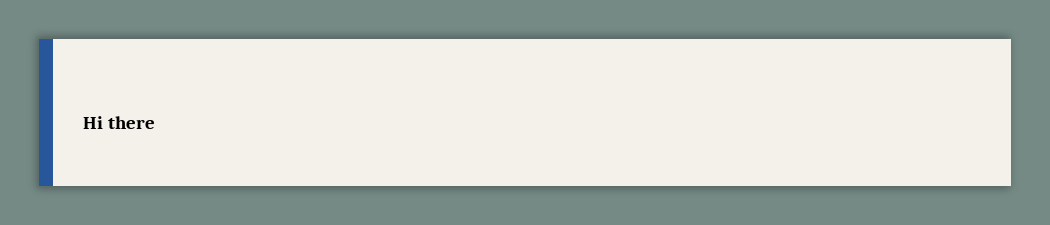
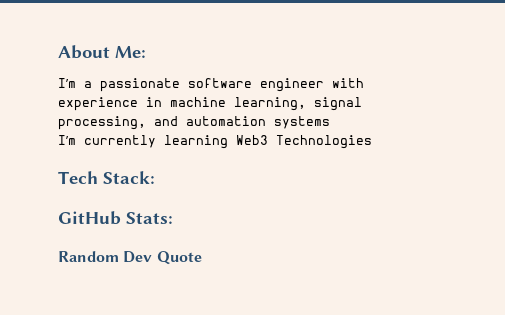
[83,116,155,129] Hi there -> [58,45,146,59] [58,78,364,92] [58,97,362,111] [58,116,330,130] [58,135,372,149] [58,171,155,184] [58,211,173,225] [58,251,202,265] About Me: // I’m a passionate software engineer with experience in machine learning, signal processing, and automation systems // I’m currently learning Web3 Technologies // Tech Stack: // GitHub Stats: // Random Dev Quote

